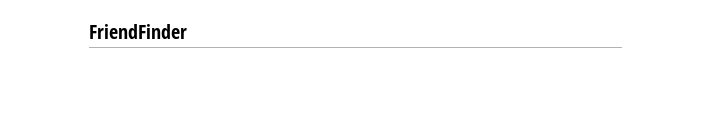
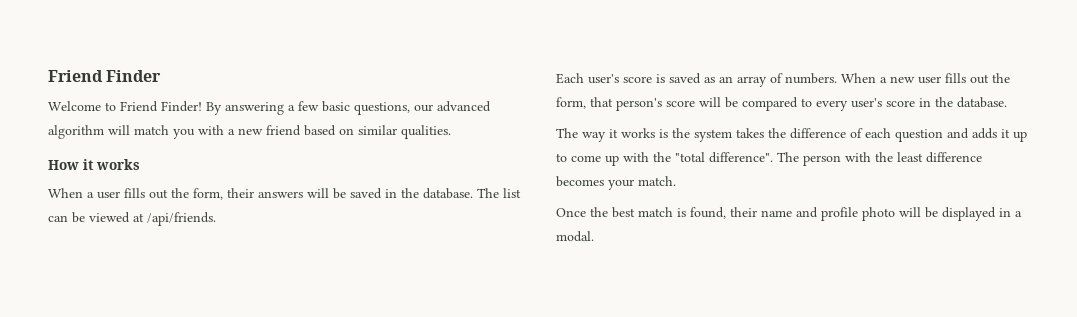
[89,24,187,39] FriendFinder -> [48,70,162,82] [48,101,491,115] [48,125,451,139] [48,159,140,170] [48,188,521,200] [48,212,216,226] [556,73,1010,87] [556,97,1007,111] [556,128,1027,142] [556,152,982,166] [556,176,676,190] [556,207,1022,221] [556,231,594,242] Friend Finder // Welcome to Friend Finder! By answering a few basic questions, our advanced algorithm will match you with a new friend based on similar qualities. // How it works // When a user fills out the form, their answers will be saved in the database. The list can be viewed at /api/friends. // Each user's score is saved as an array of numbers. When a new user fills out the form, that person's score will be compared to every user's score in the database. // The way it works is the system takes the difference of each question and adds it up to come up with the "total difference". The person with the least difference becomes your match. // Once the best match is found, their name and profile photo will be displayed in a modal.

